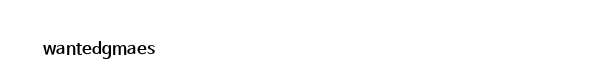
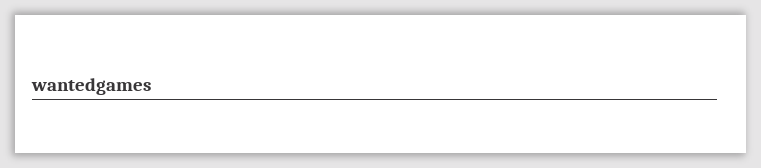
[43,41,155,59] wantedgmaes -> [31,78,151,95] wantedgames

